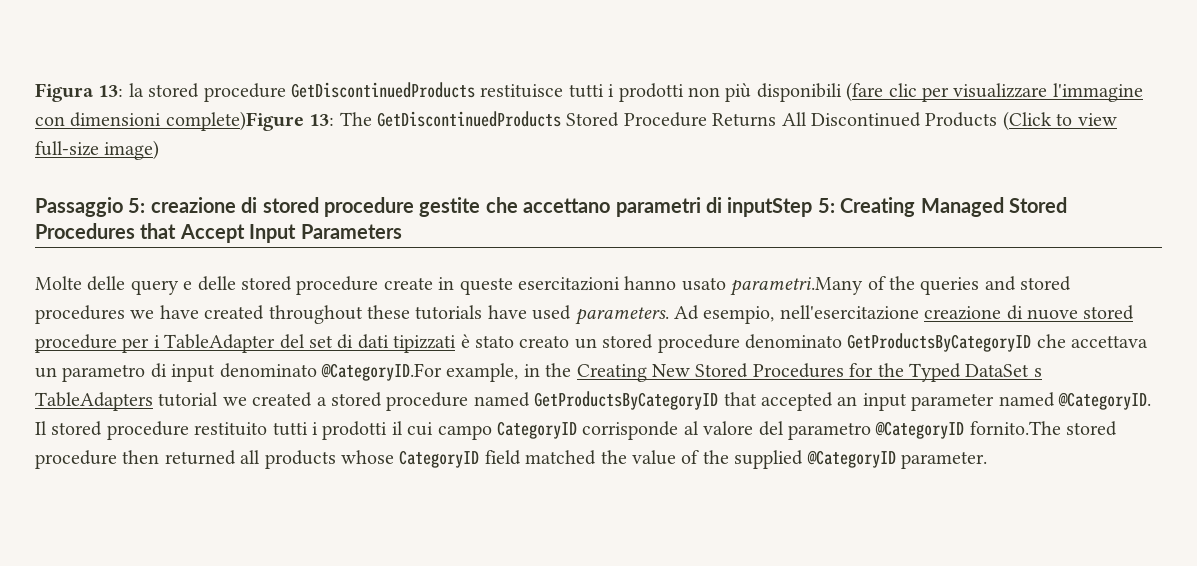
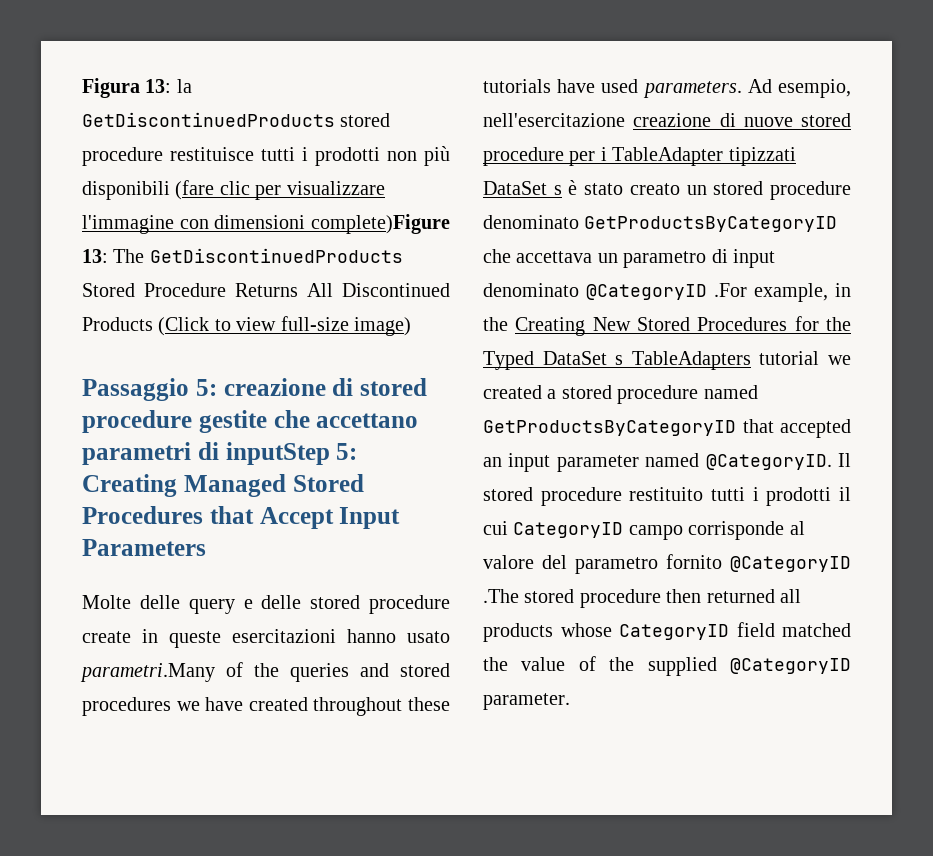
[148,82,475,102] stored procedure GetDiscontinuedProducts -> [82,112,391,127] [82,147,163,166] GetDiscontinuedProducts stored procedure
[279,334,457,353] del set di dati tipizzati -> [728,147,796,166] [483,181,562,195] tipizzati DataSet s
[321,363,442,381] @CategoryID.For -> [586,283,747,300] @CategoryID .For
[437,421,577,440] campo CategoryID -> [513,522,683,540] CategoryID campo
[875,421,1061,439] @CategoryID fornito.The -> [666,554,851,572] [483,589,519,603] fornito @CategoryID .The

